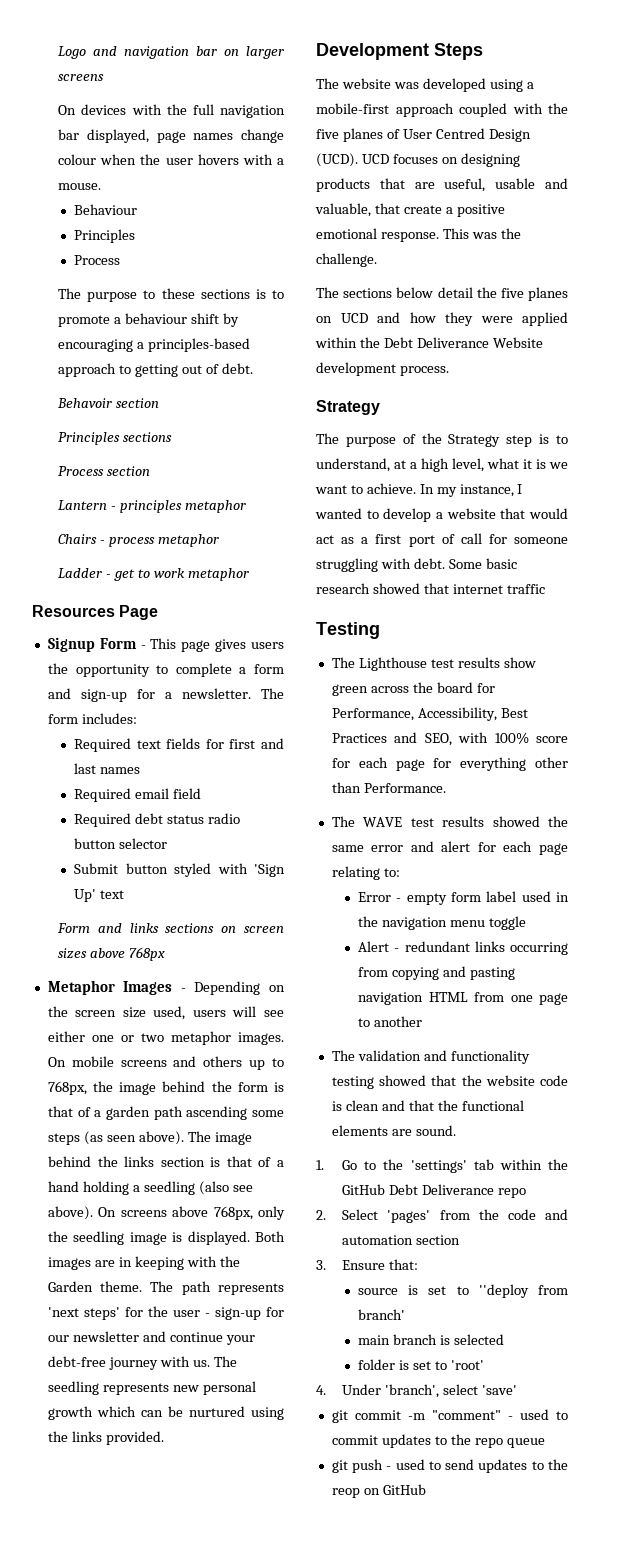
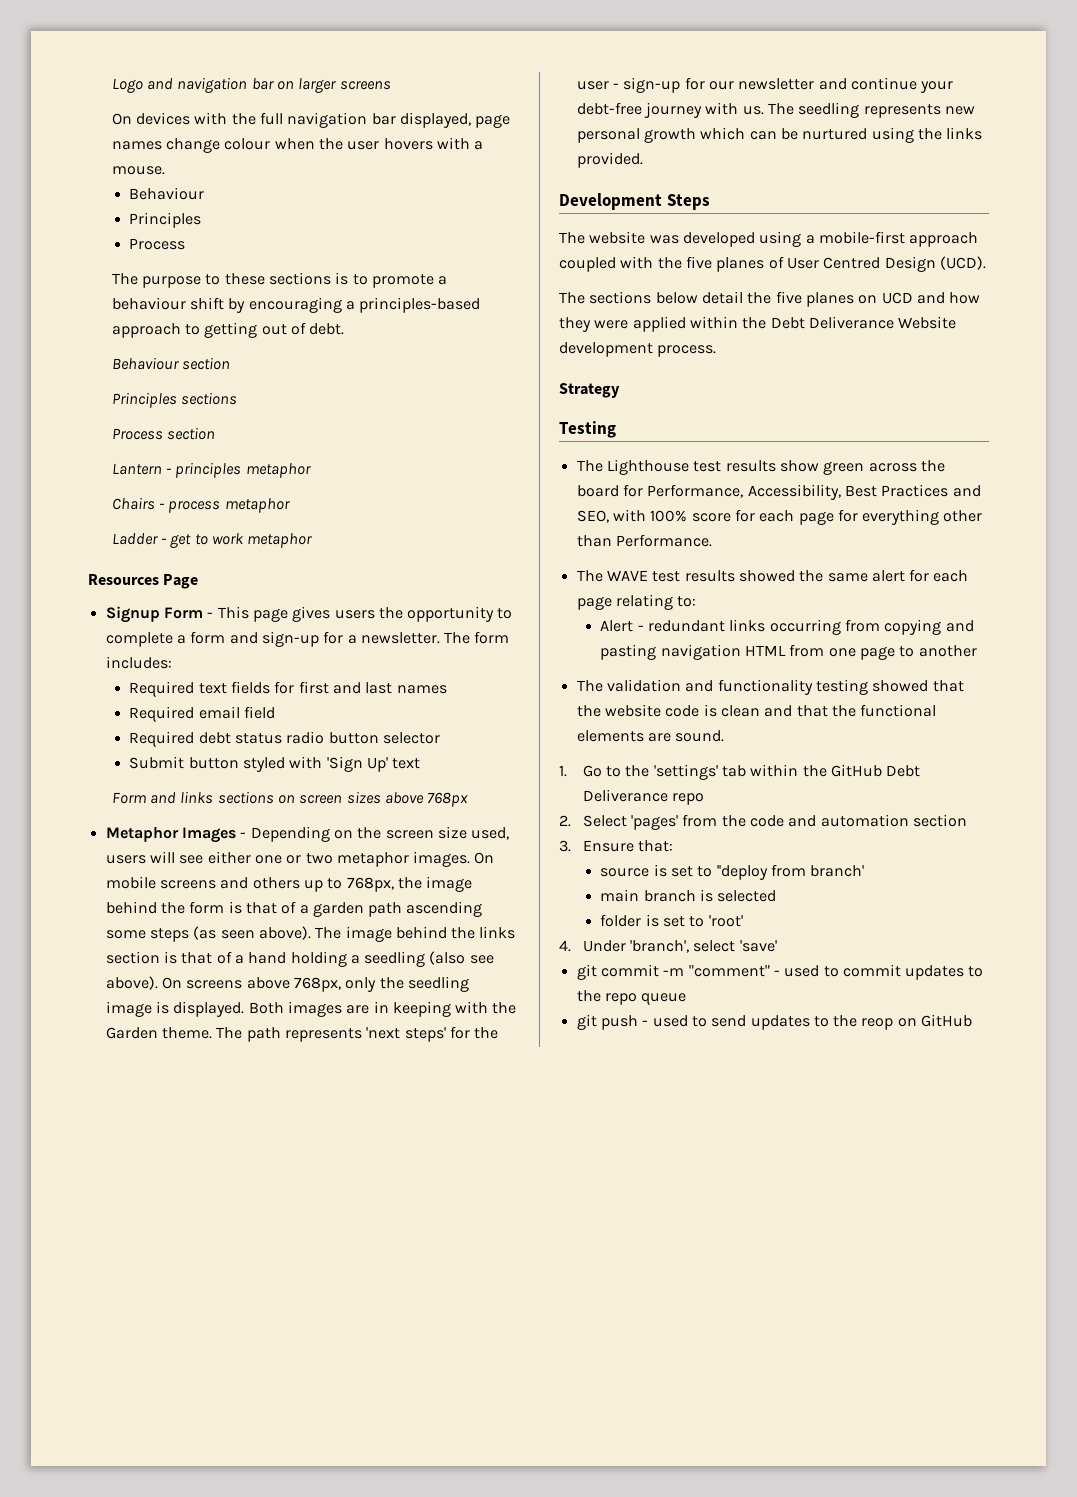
[57,398,113,408] Behavoir -> [111,357,179,370] Behaviour
[361,153,520,167] [316,178,568,192] [315,203,505,217] [316,228,521,242] [316,253,377,267] UCD focuses on designing products that are useful, usable and valuable, that create a positive emotional response. This was the challenge. -> (986, 263) none
[316,433,568,447] [316,458,568,472] [315,483,523,497] [315,508,568,522] [316,533,568,547] [316,558,517,572] [316,583,545,594] // The purpose of the Strategy step is to understand, at a high level, what it is we want to achieve. In my instance, I wanted to develop a website that would act as a first port of call for someone struggling with debt. Some basic research showed that internet traffic -> (620, 390) none
[371,841,434,852] error and -> (868, 577) none
[358,891,569,905] [358,916,526,930] // Error - empty form label used in the navigation menu toggle -> (697, 601) none

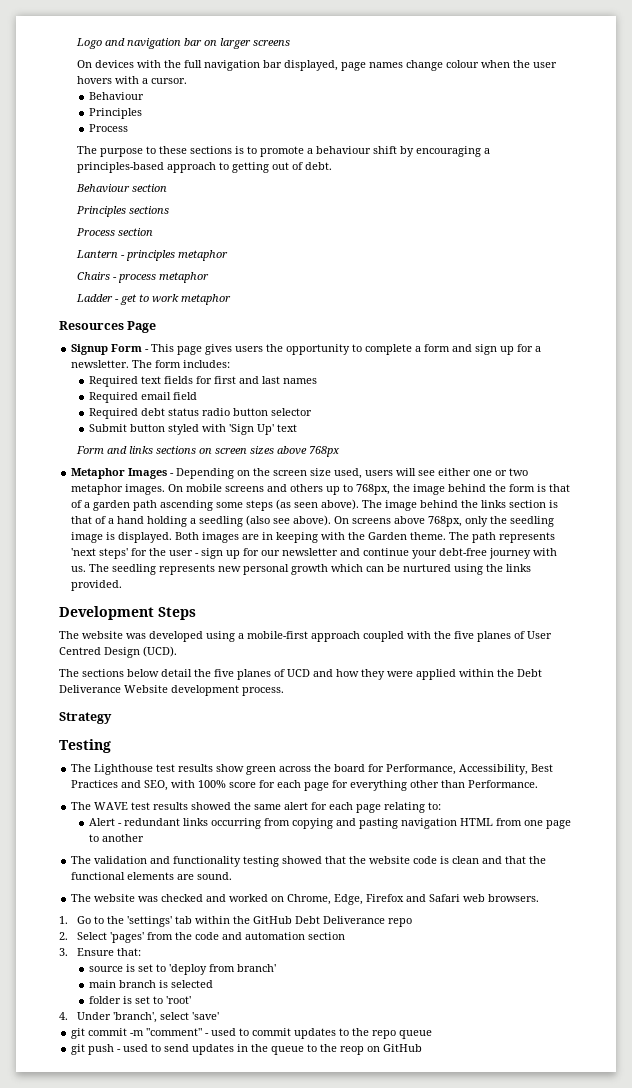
[111,166,165,175] mouse. -> [151,78,188,84] cursor.
[261,631,319,647] sign-up -> [475,344,515,355] sign up
[623,77,681,93] sign-up -> [201,548,241,559] sign up
[858,295,878,304] on -> [274,669,285,677] of
(725, 736) none -> [71,894,540,905] // The website was checked and worked on Chrome, Edge, Firefox and Safari web browsers.
[716,865,768,880] ''deploy -> [169,964,208,975] 'deploy
(810, 1022) none -> [237,1044,305,1055] in the queue

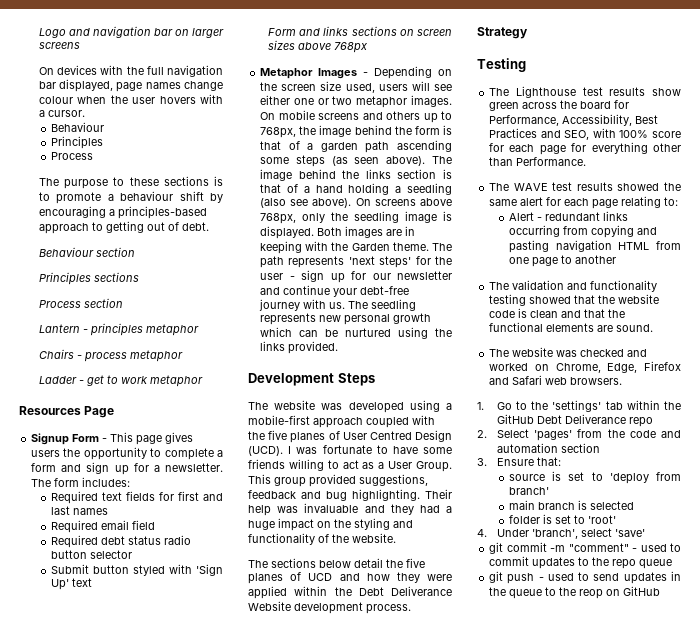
(177, 651) none -> [288,445,452,454] [248,459,452,472] [248,474,428,487] [248,489,452,501] [248,503,452,516] [248,518,413,531] [248,533,396,545] I was fortunate to have some friends willing to act as a User Group. This group provided suggestions, feedback and bug highlighting. Their help was invaluable and they had a huge impact on the styling and functionality of the website.

